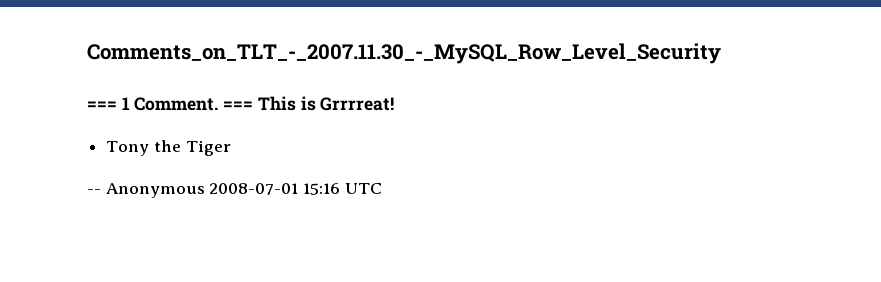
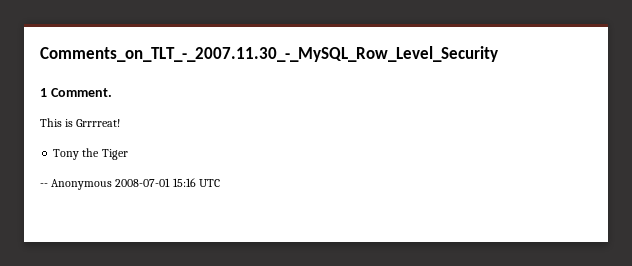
[87,101,117,110] === -> (498, 54) none
[223,101,254,110] === -> (112, 92) //

